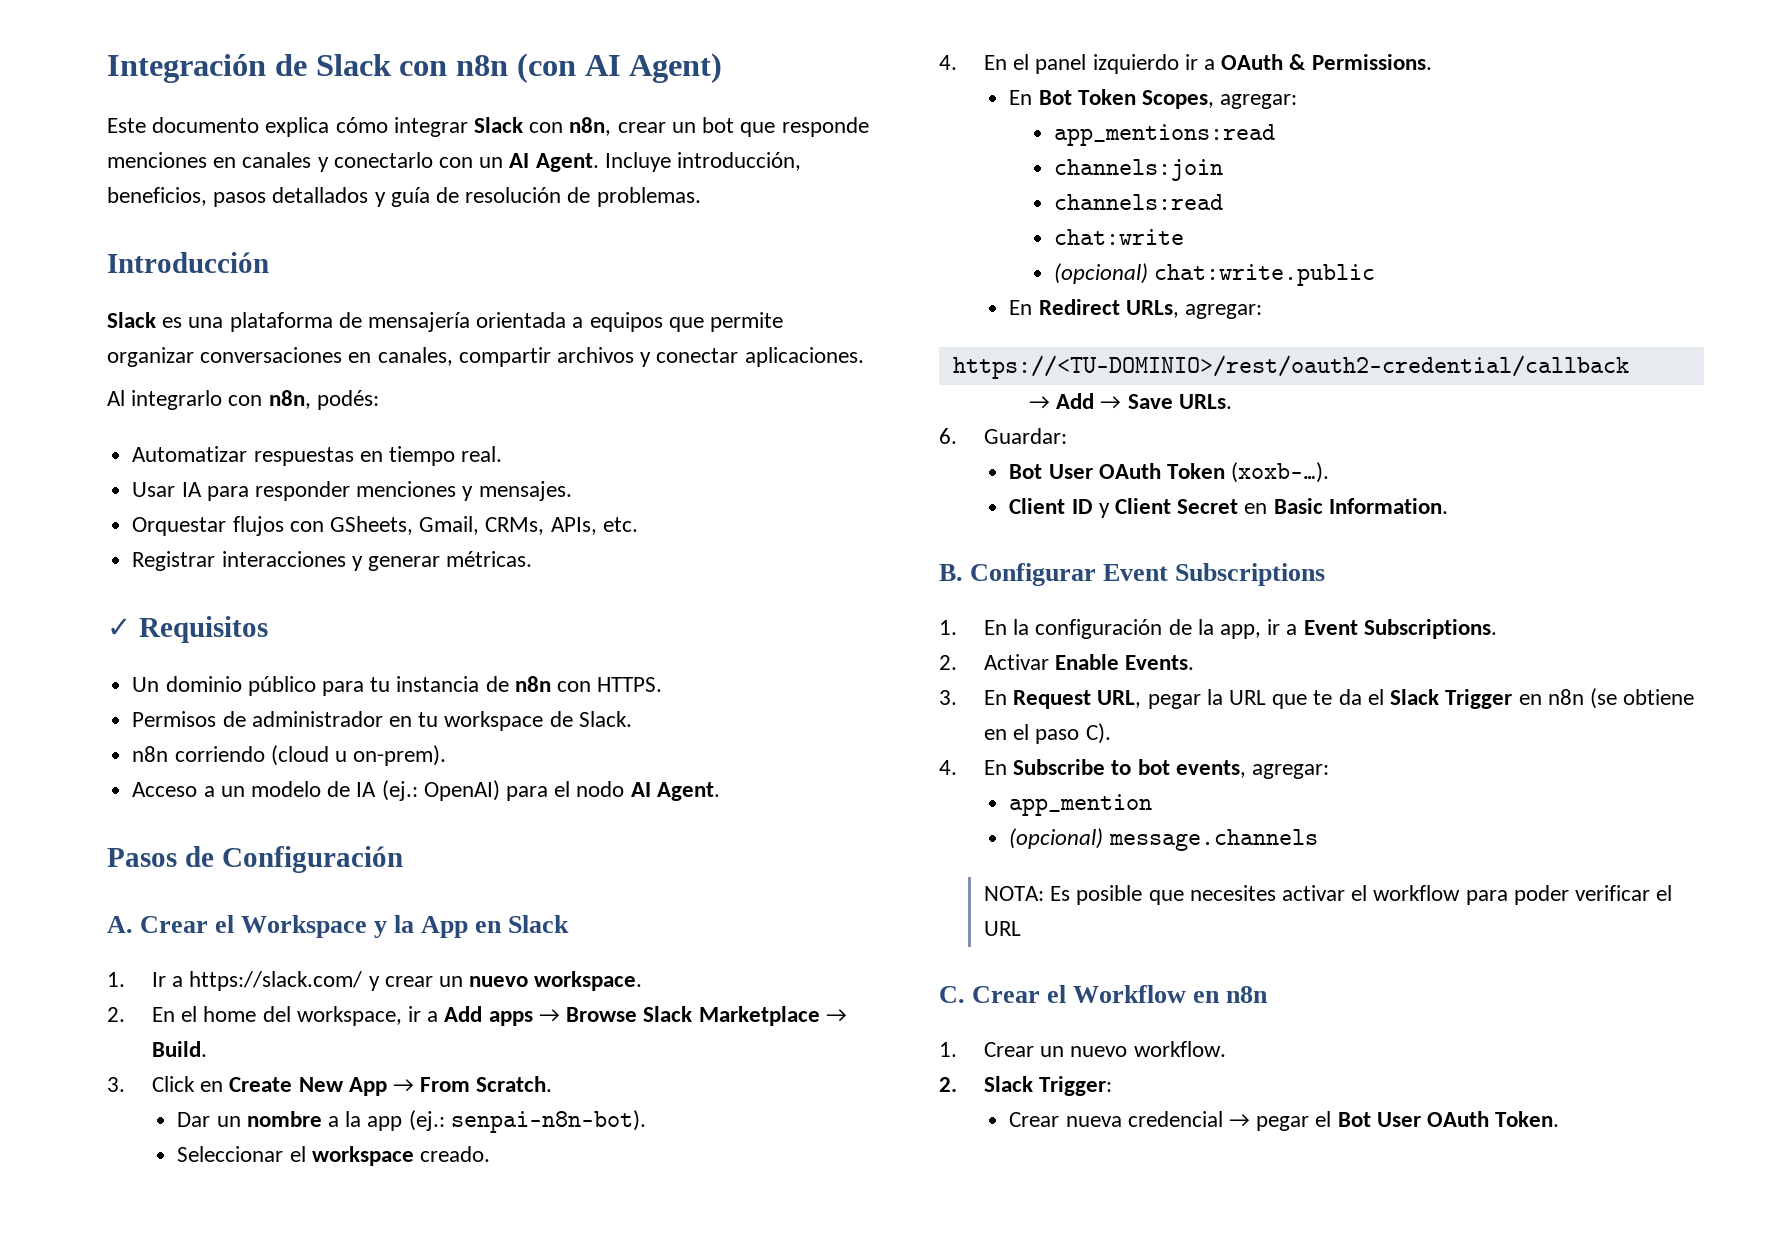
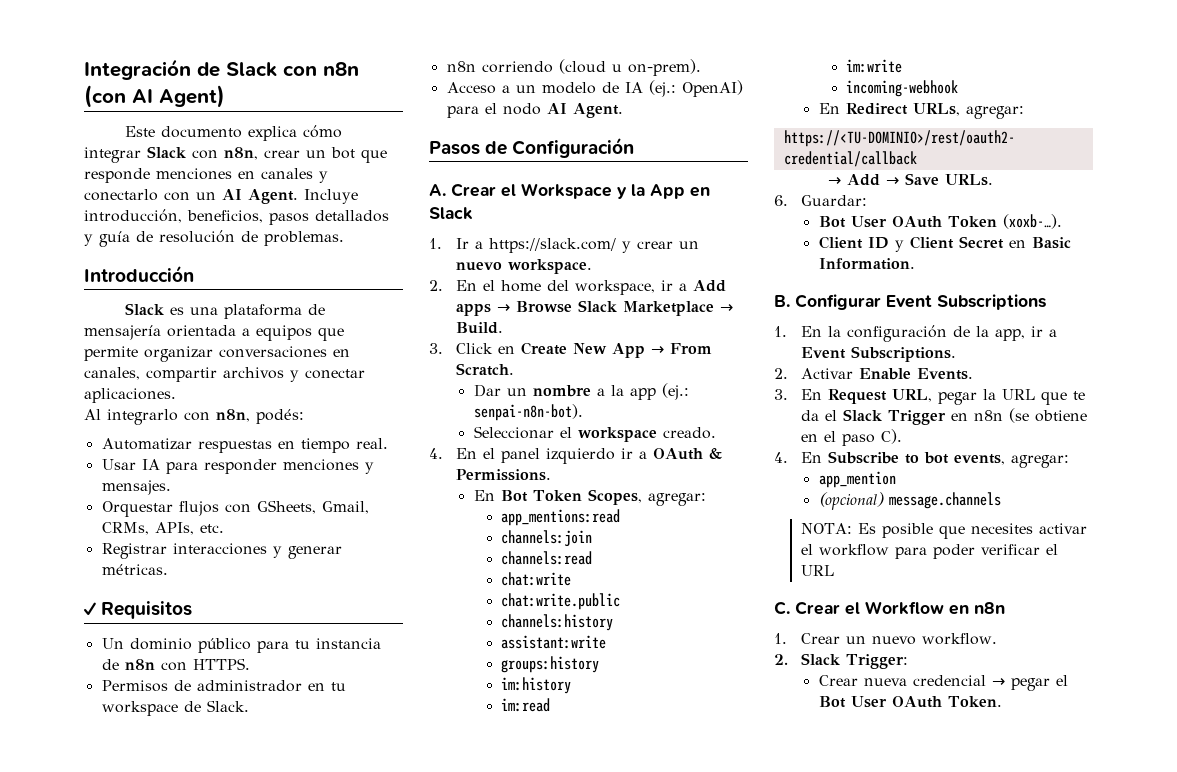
[1054,263,1149,284] (opcional) -> (572, 579) none
(1376, 275) none -> [501,614,614,631] [501,635,607,649] [501,656,600,673] [501,677,572,694] [501,698,551,712] [846,59,903,73] [846,80,959,97] // channels:history // assistant:write // groups:history // im:history // im:read // im:write // incoming-webhook

